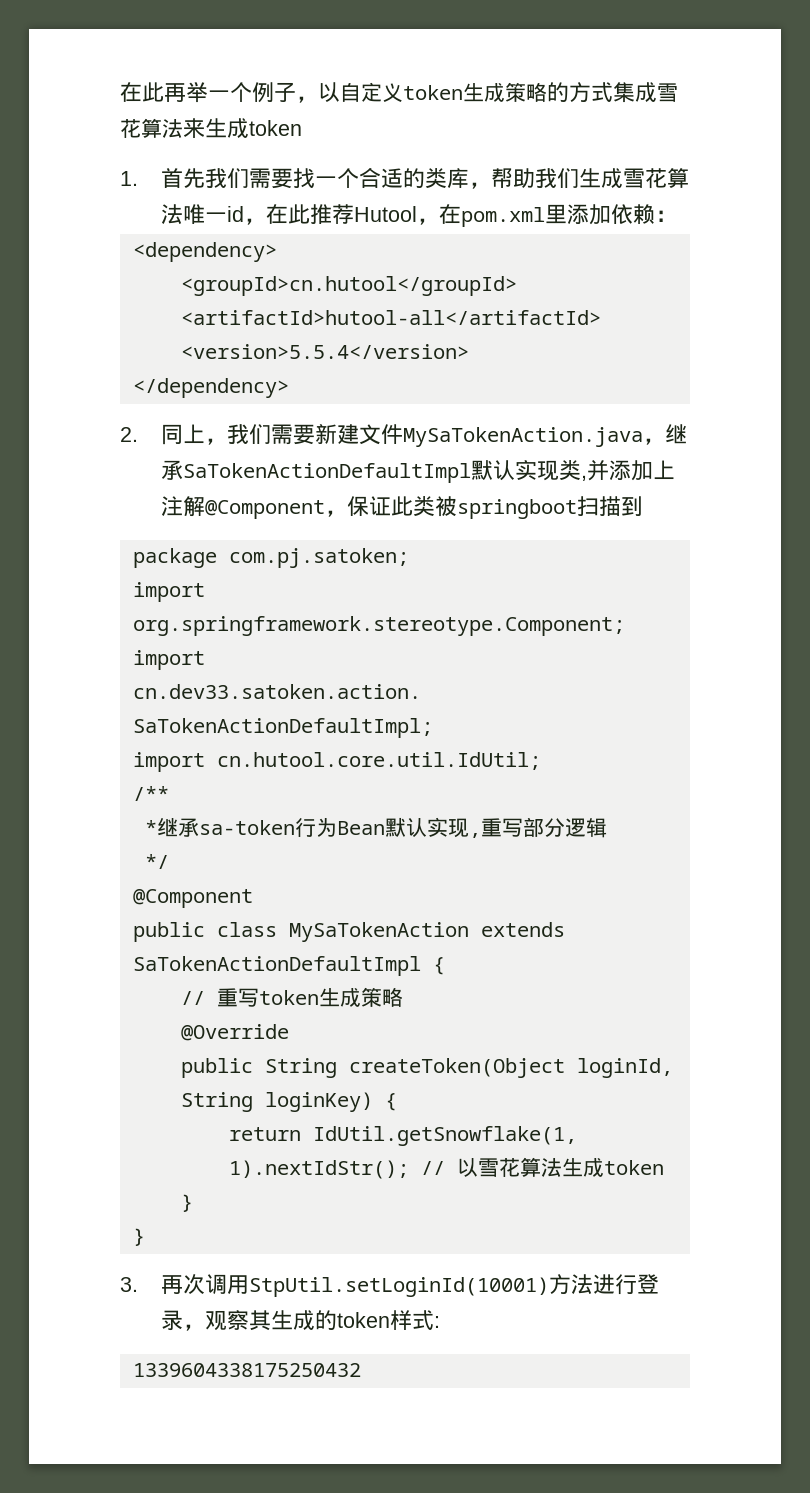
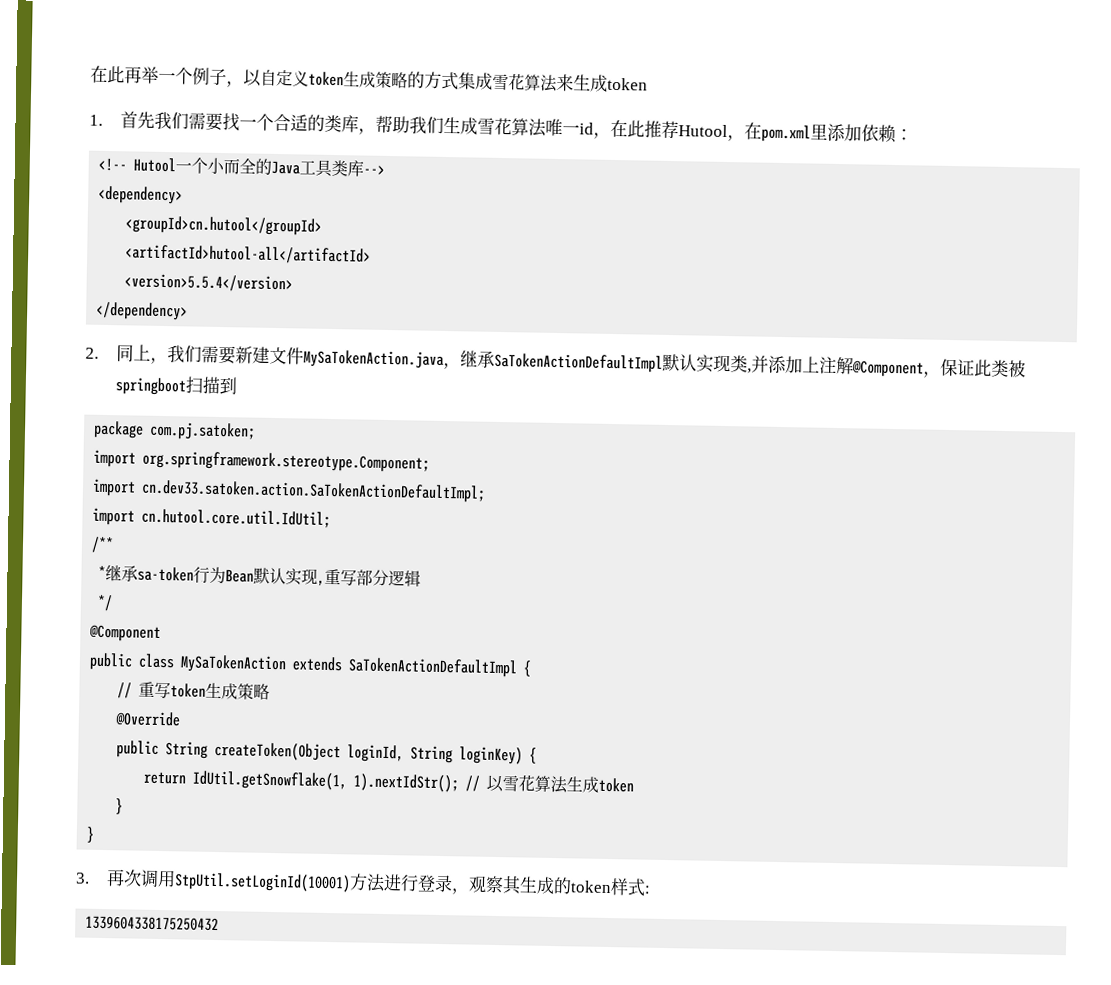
(678, 216) none -> [98,157,386,177] // <!-- Hutool一个小而全的Java工具类库-->

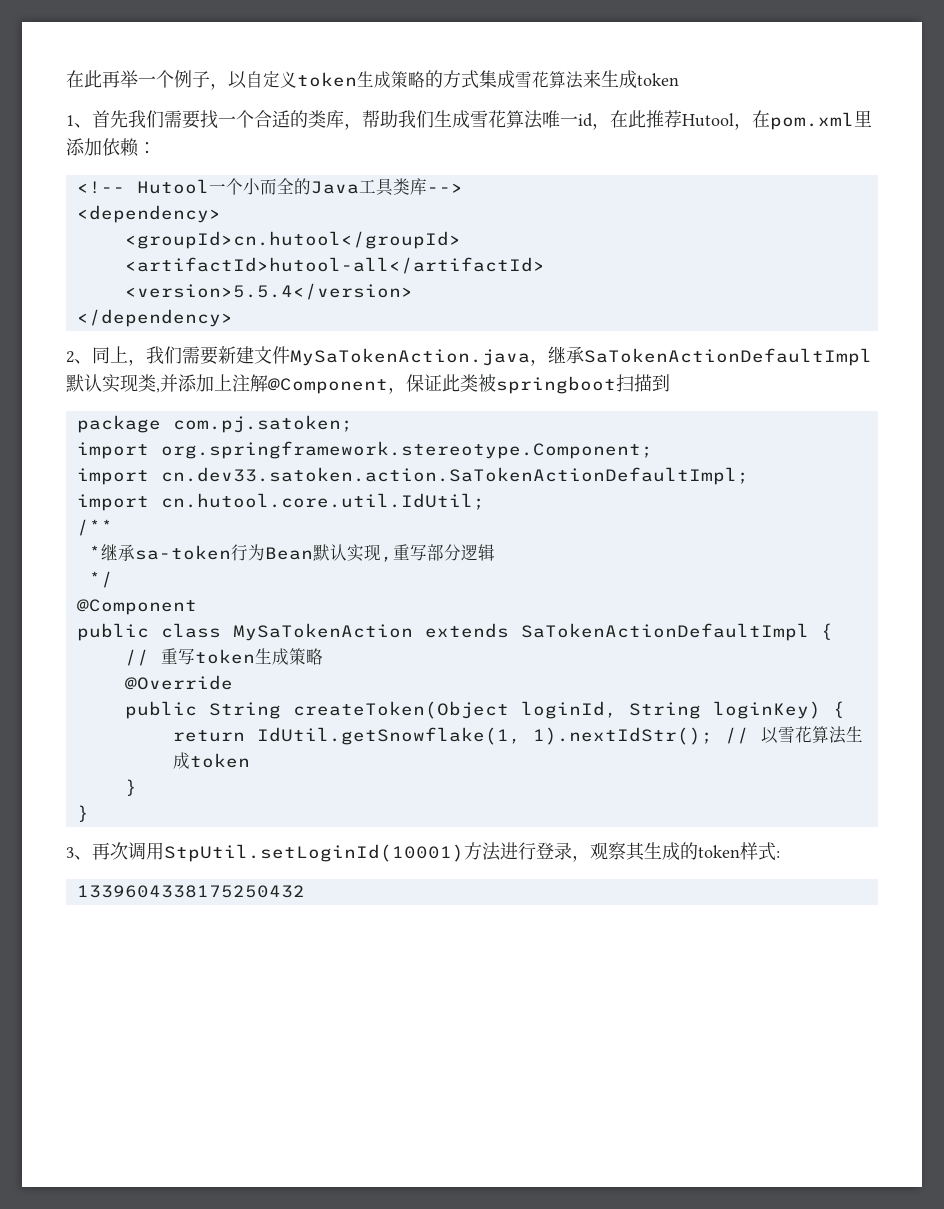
[89,114,103,126] 1. -> [66,115,92,128] 1、
[85,347,99,359] 2. -> [66,351,92,364] 2、
[75,872,90,884] 3. -> [66,847,92,860] 3、

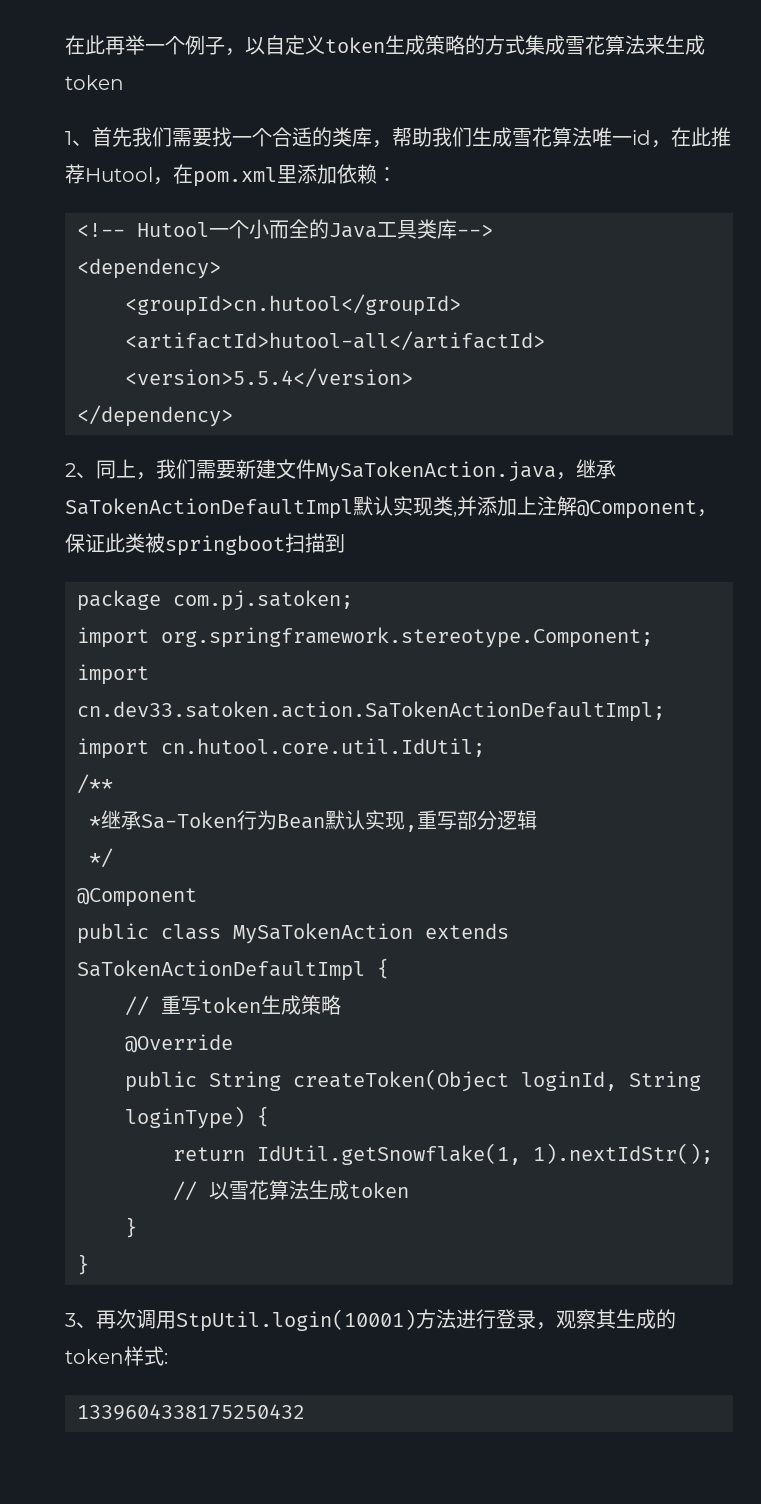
[134,545,231,560] sa-token -> [141,812,237,829] Sa-Token
[712,701,821,719] loginKey) -> [125,1106,245,1129] loginType)
[164,844,464,862] StpUtil.setLoginId(10001) -> [176,1309,416,1332] StpUtil.login(10001)

